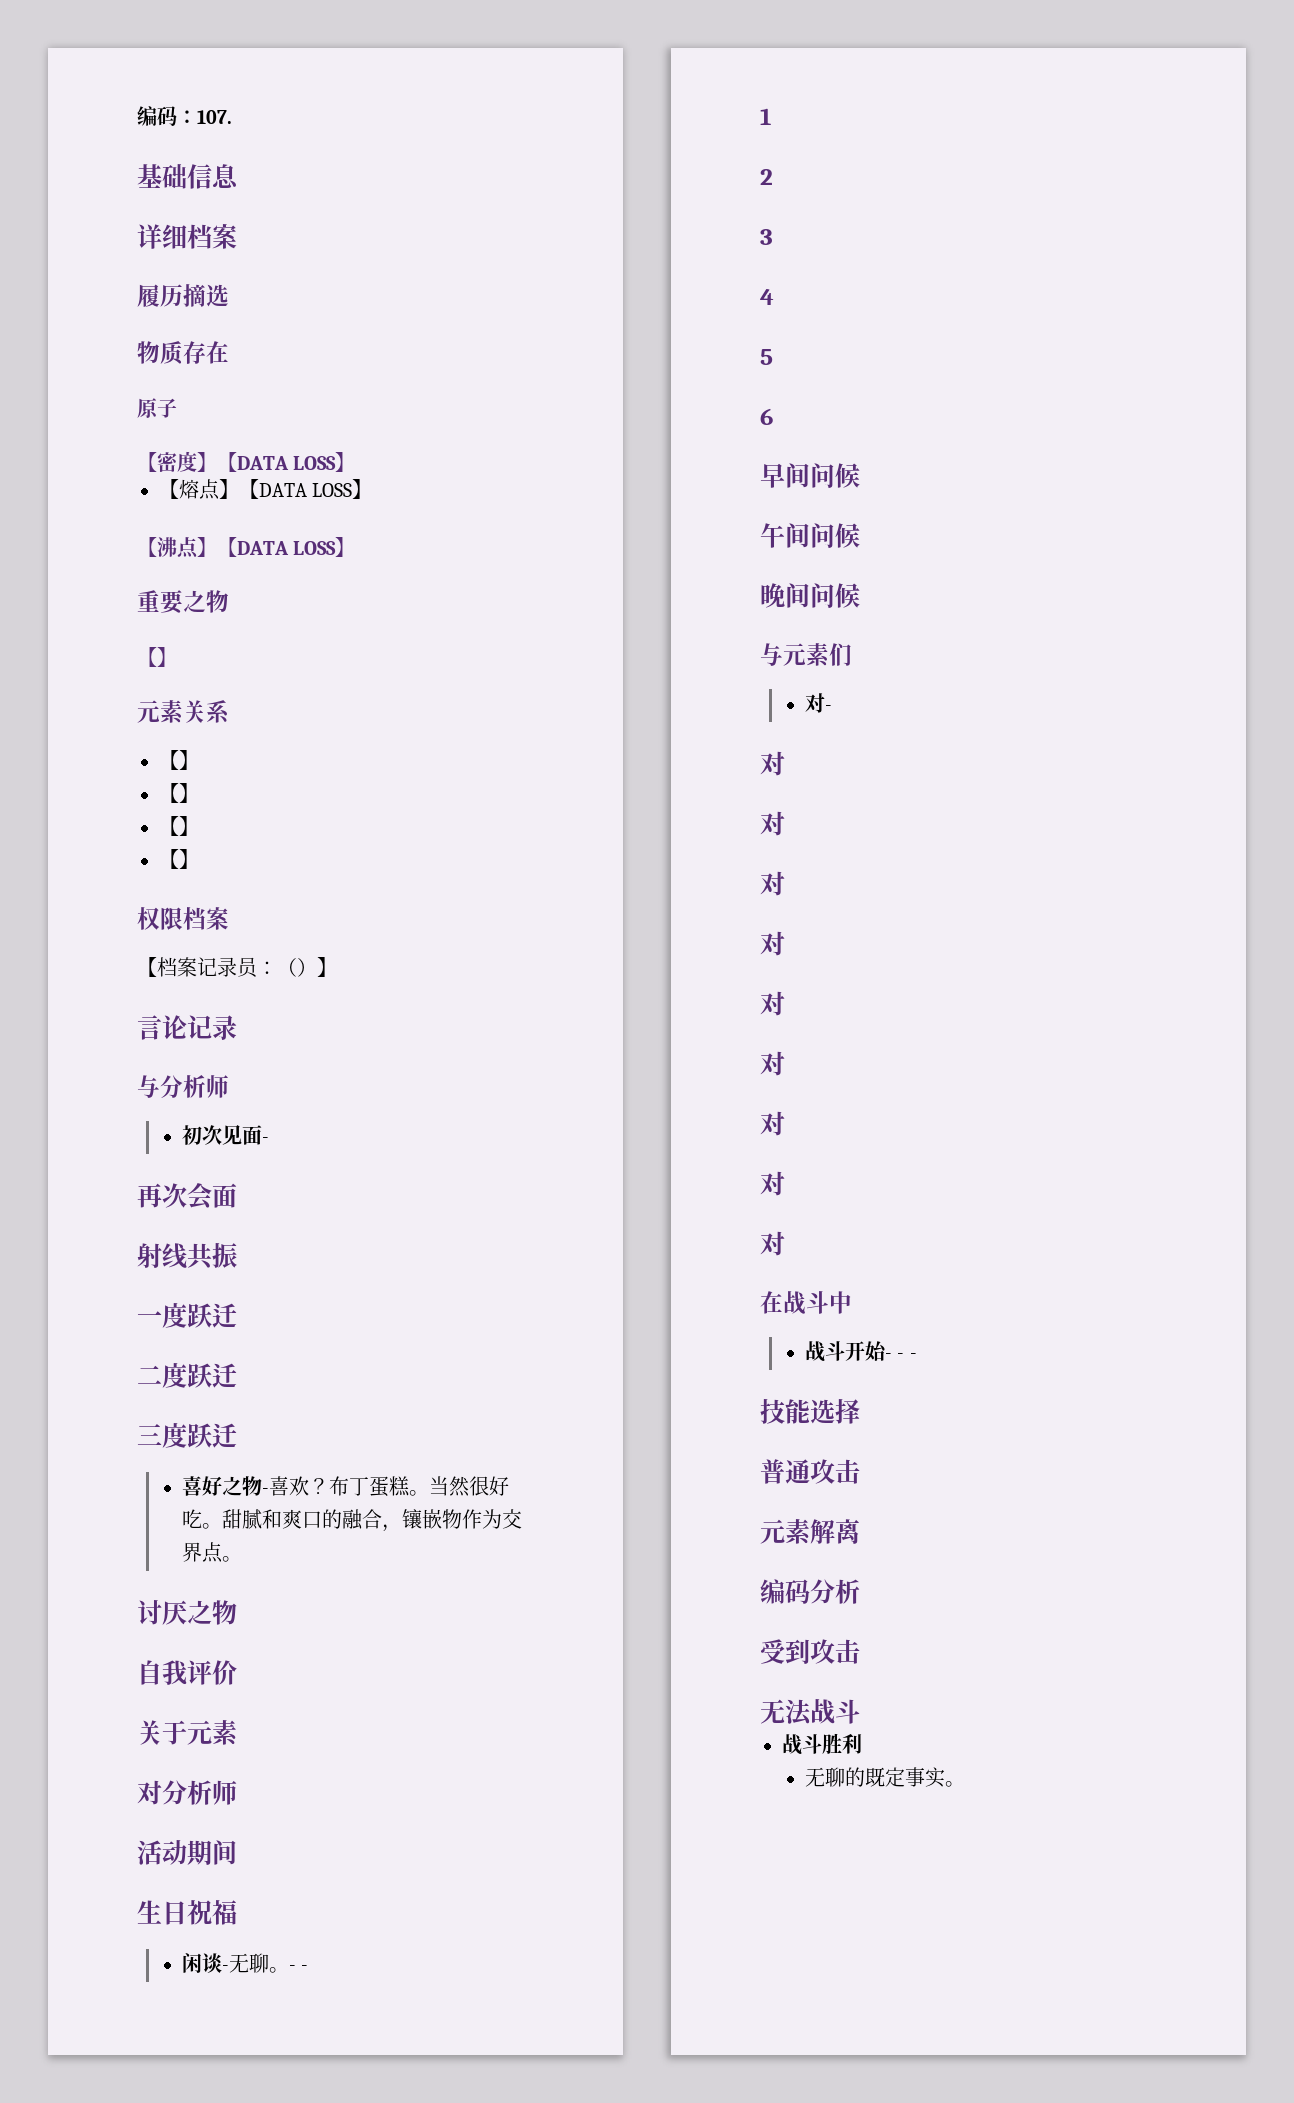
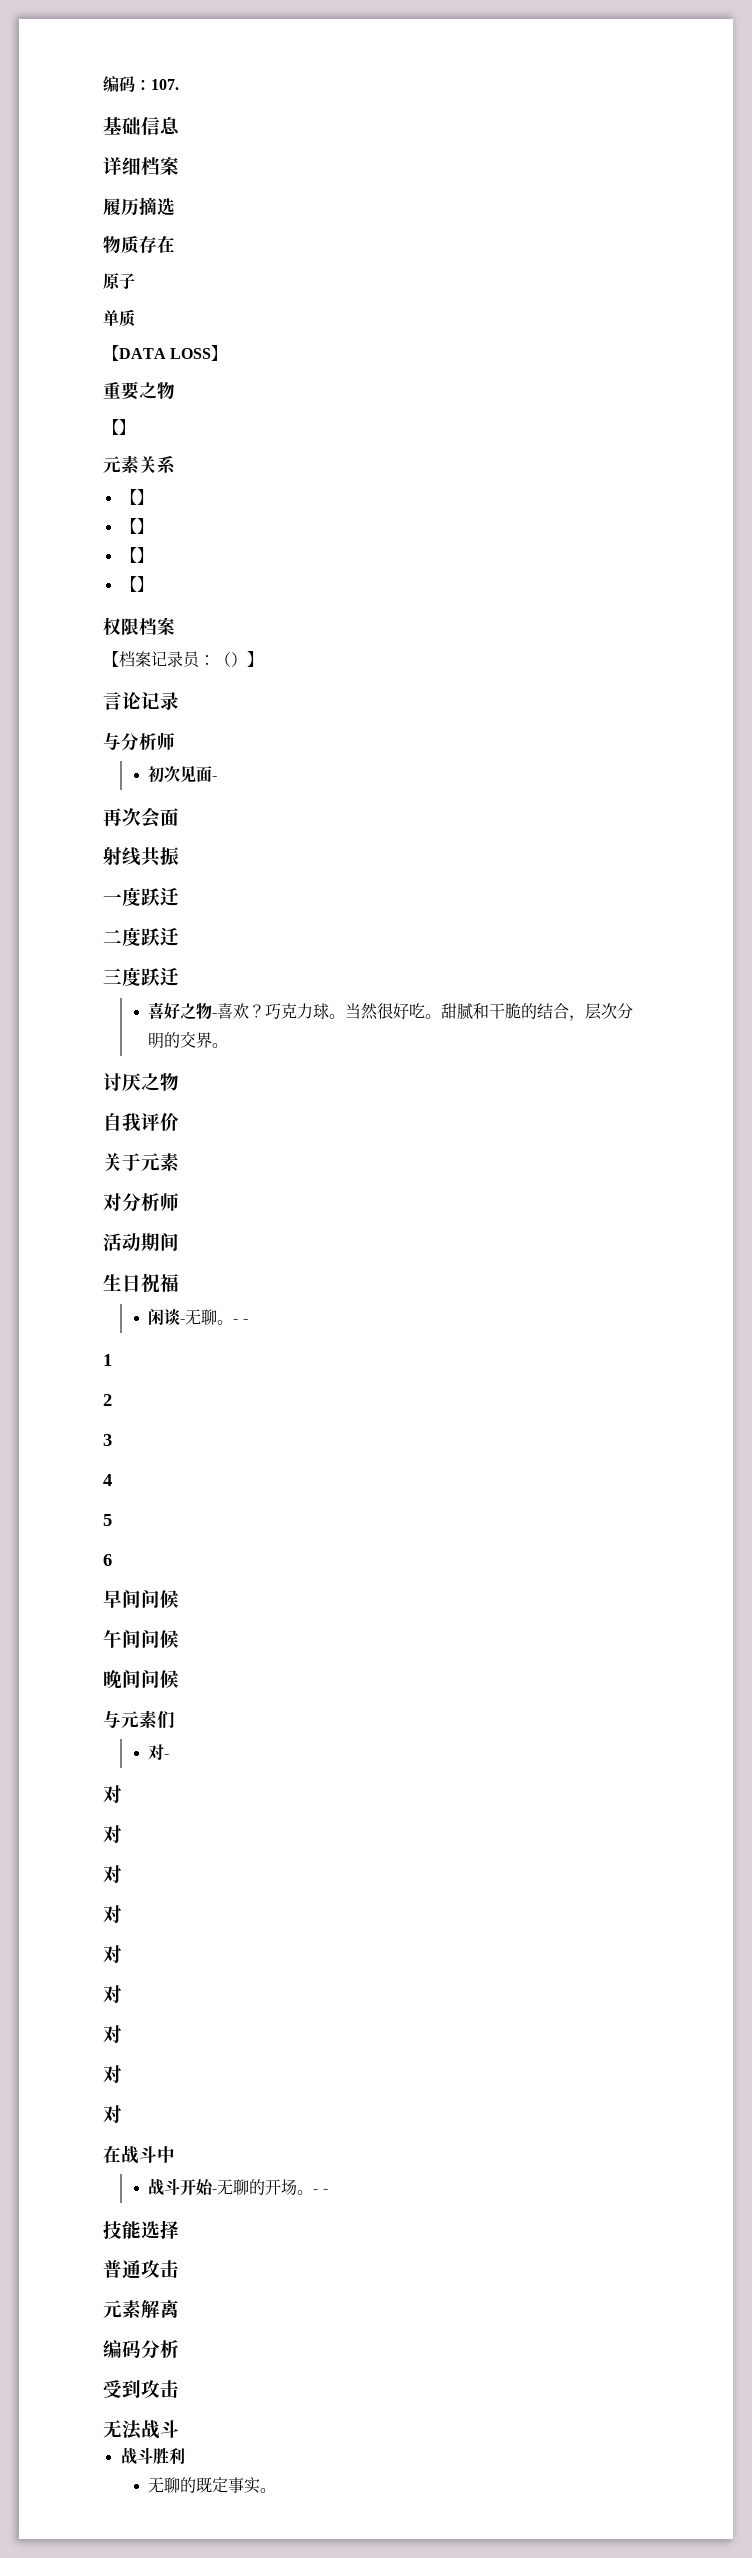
[137,451,356,472] [159,479,373,500] [137,537,217,559] 【密度】【DATA LOSS】 // 【熔点】【DATA LOSS】 // 【沸点】 -> [103,309,135,327] 单质 //
[328,1476,410,1497] 布丁蛋糕 -> [265,1003,330,1020] 巧克力球
[281,1509,522,1532] [181,1542,223,1563] 爽口的融合，镶嵌物作为交界点 -> [489,1003,634,1021] [148,1031,213,1049] 干脆的结合，层次分明的交界
(892, 1356) none -> [217,2179,314,2195] 无聊的开场。

